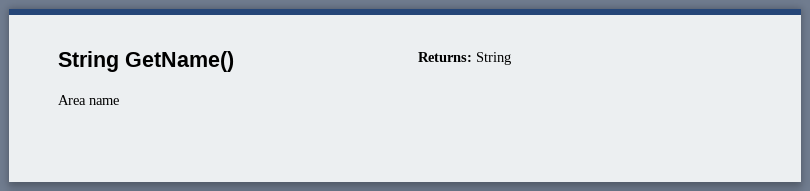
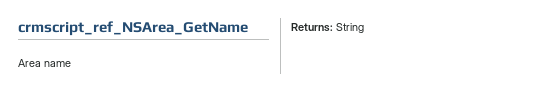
[58,51,234,72] String GetName() -> [18,21,248,36] crmscript_ref_NSArea_GetName

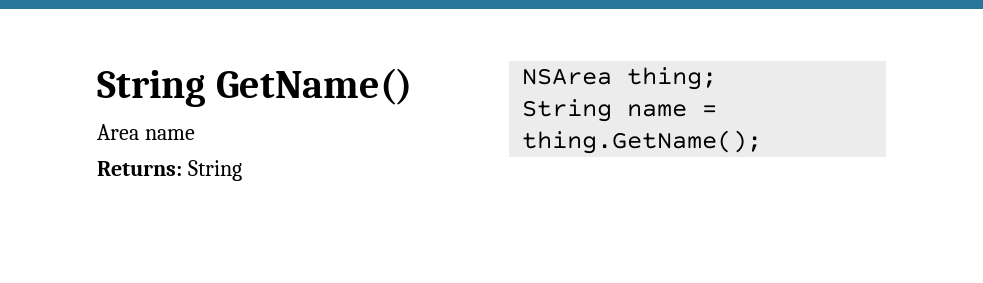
[18,21,248,36] crmscript_ref_NSArea_GetName -> [97,68,412,107] String GetName()
(364, 28) none -> [522,67,718,90] [522,99,718,122] [522,130,763,154] // NSArea thing; // String name = thing.GetName();

